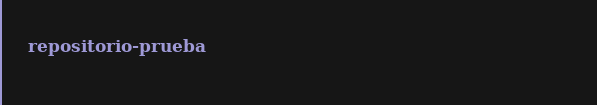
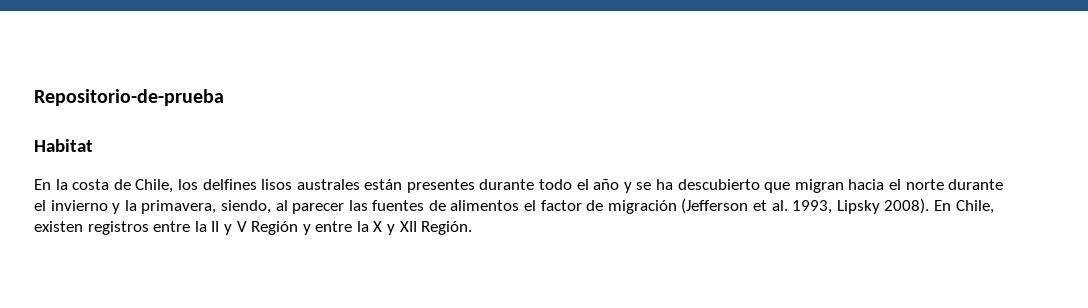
[28,39,206,56] repositorio-prueba -> [34,89,224,106] [34,139,93,152] [34,179,1004,193] [34,198,994,214] [34,221,473,235] Repositorio-de-prueba // Habitat // En la costa de Chile, los delfines lisos australes están presentes durante todo el año y se ha descubierto que migran hacia el norte durante el invierno y la primavera, siendo, al parecer las fuentes de alimentos el factor de migración (Jefferson et al. 1993, Lipsky 2008). En Chile, existen registros entre la II y V Región y entre la X y XII Región.

